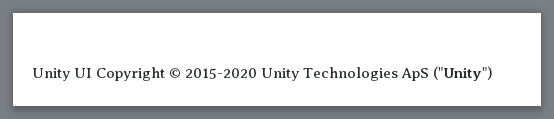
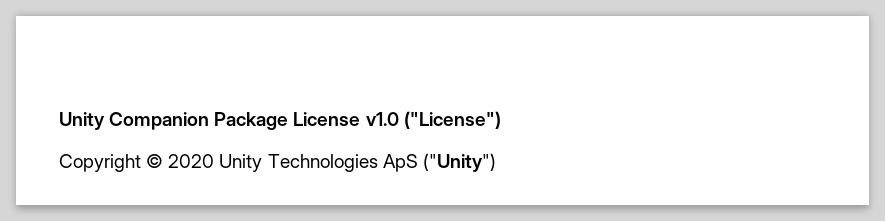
[32,68,93,81] Unity UI -> [59,111,501,130] Unity Companion Package License v1.0 ("License") //
[185,68,258,79] 2015-2020 -> [168,154,215,168] 2020

